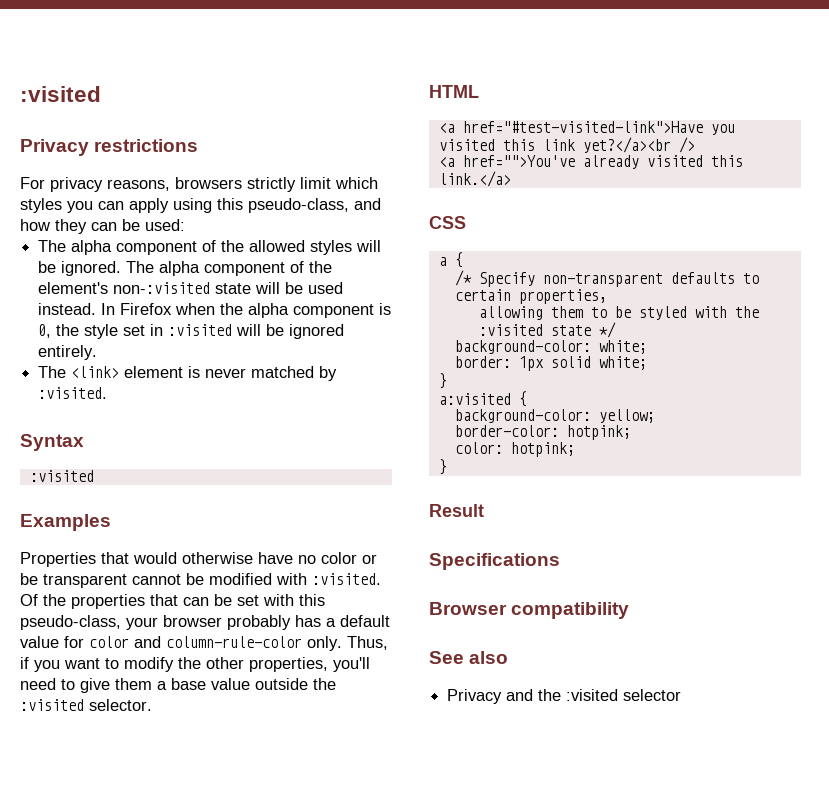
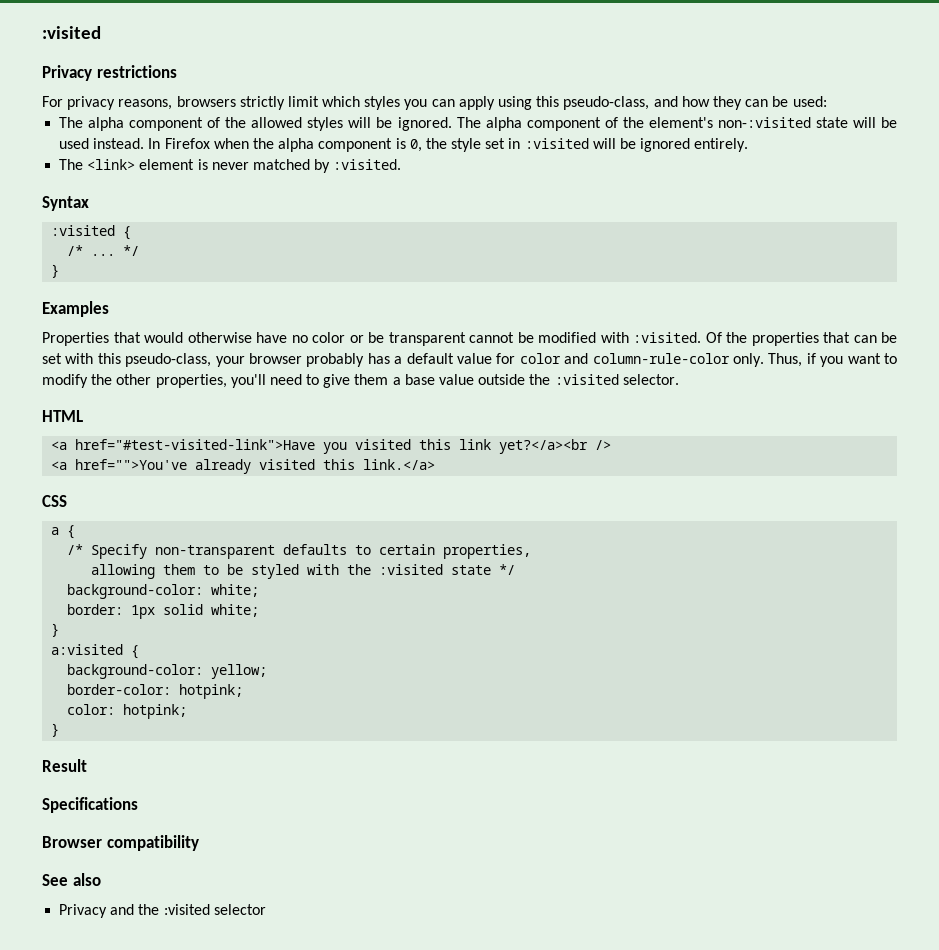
(94, 476) none -> [123,226,132,240] [67,245,140,256] [51,264,60,278] { // /* ... */ // }

